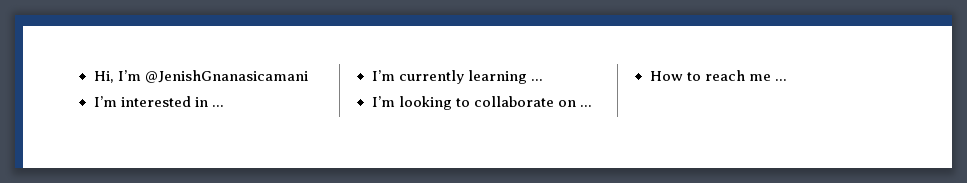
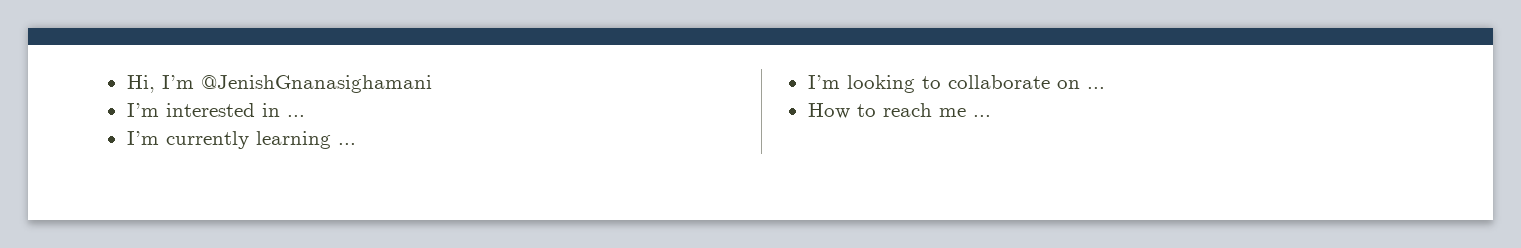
[144,70,308,83] @JenishGnanasicamani -> [200,75,432,93] @JenishGnanasighamani

